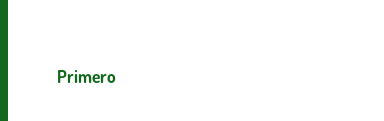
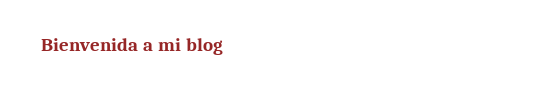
[57,70,116,83] Primero -> [41,38,224,55] Bienvenida a mi blog

